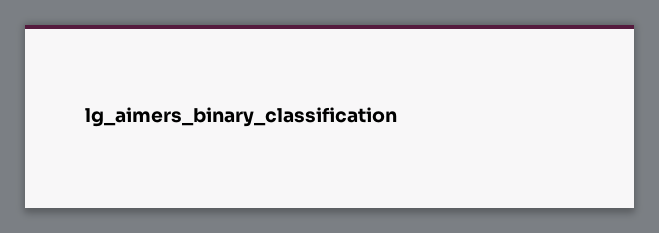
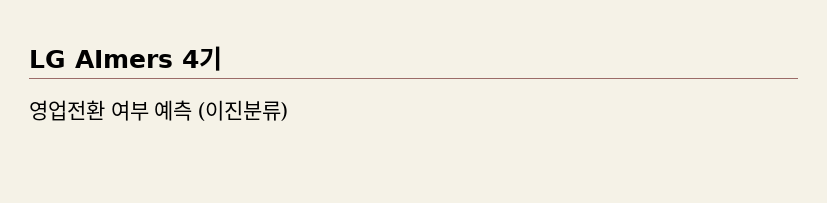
[85,107,397,127] lg_aimers_binary_classification -> [29,46,222,71] [29,100,289,121] LG AImers 4기 // 영업전환 여부 예측 (이진분류)

